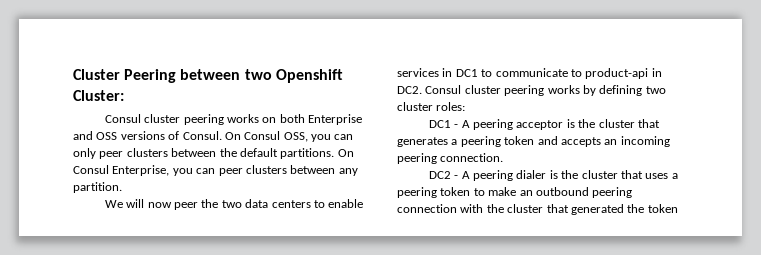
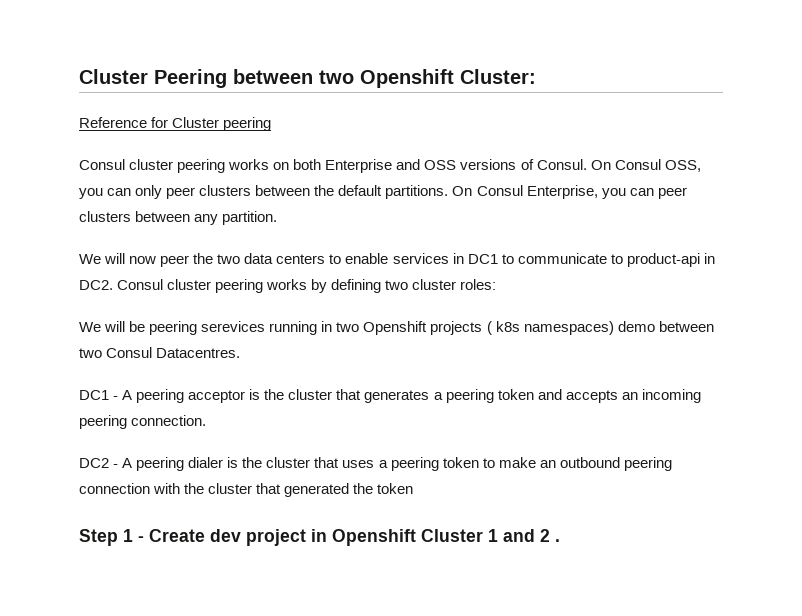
(124, 95) none -> [79,117,272,131] // Reference for Cluster peering
(466, 106) none -> [79,321,714,335] [79,347,241,358] // We will be peering serevices running in two Openshift projects ( k8s namespaces) demo between two Consul Datacentres.
(678, 208) none -> [79,529,560,546] // Step 1 - Create dev project in Openshift Cluster 1 and 2 .

